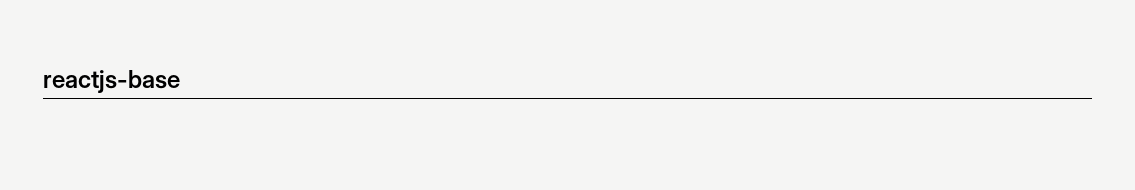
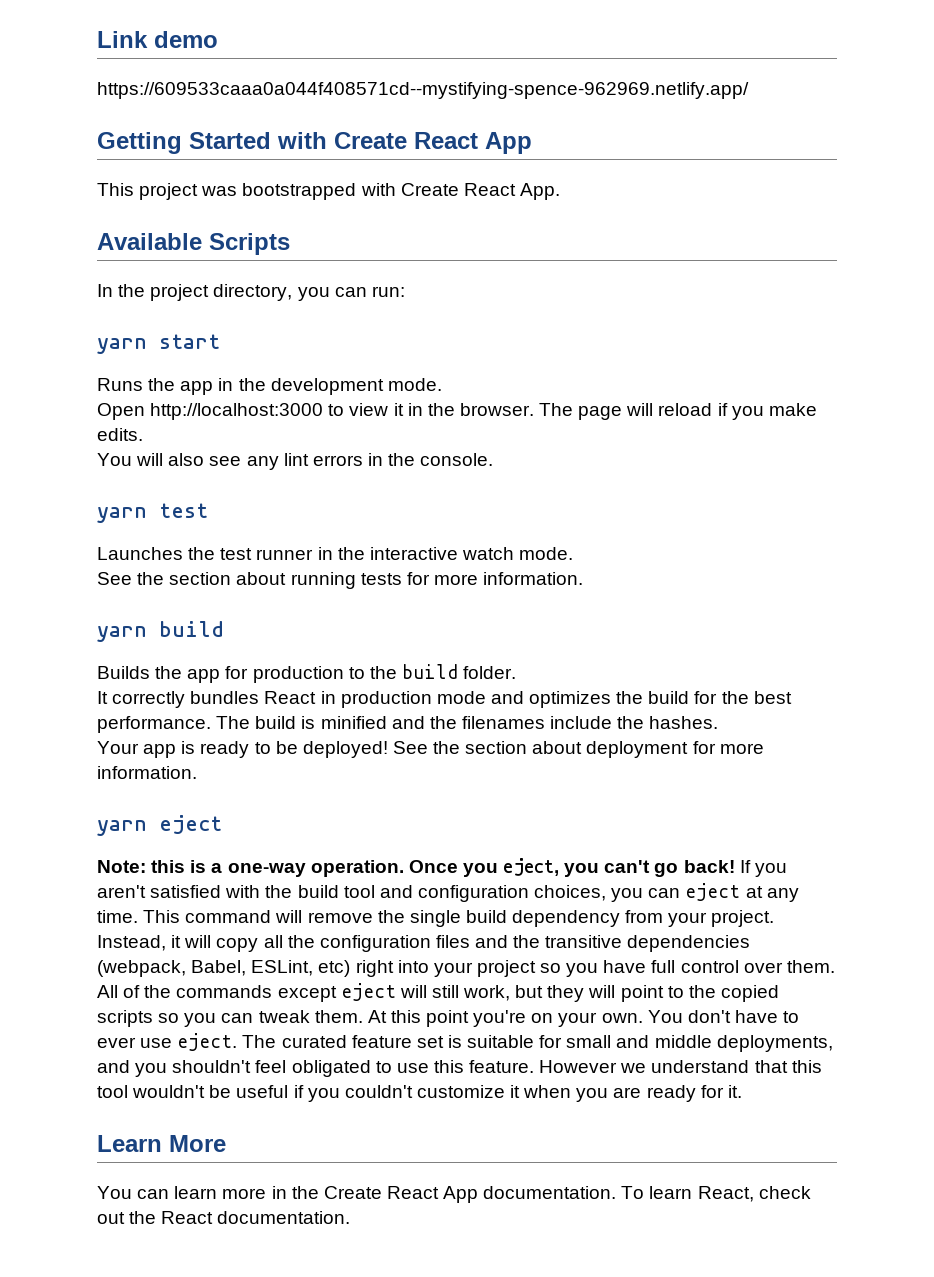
[43,70,180,93] reactjs-base -> [97,31,218,48] [97,82,749,99] [97,132,532,154] [97,183,560,200] [97,233,290,255] [97,284,405,301] [97,334,220,354] [97,378,442,395] [97,403,817,420] [97,428,143,441] [97,453,494,470] [97,503,208,523] [97,547,574,560] [97,572,584,589] [97,621,224,642] [97,664,517,683] [97,691,792,708] [97,716,719,733] [97,741,764,758] [97,766,197,779] [97,815,222,836] [97,858,787,877] [97,883,799,902] [97,910,775,927] [97,935,751,952] [97,960,835,977] [97,983,779,1002] [97,1010,800,1027] [97,1033,833,1052] [97,1060,822,1077] [97,1085,742,1102] [97,1135,226,1152] [97,1186,811,1203] [97,1211,351,1224] Link demo // https://609533caaa0a044f408571cd--mystifying-spence-962969.netlify.app/ // Getting Started with Create React App // This project was bootstrapped with Create React App. // Available Scripts // In the project directory, you can run: // yarn start // Runs the app in the development mode. // Open http://localhost:3000 to view it in the browser. The page will reload if you make edits. // You will also see any lint errors in the console. // yarn test // Launches the test runner in the interactive watch mode. // See the section about running tests for more information. // yarn build // Builds the app for production to the build folder. // It correctly bundles React in production mode and optimizes the build for the best performance. The build is minified and the filenames include the hashes. // Your app is ready to be deployed! See the section about deployment for more information. // yarn eject // Note: this is a one-way operation. Once you eject, you can't go back! If you aren't satisfied with the build tool and configuration choices, you can eject at any time. This command will remove the single build dependency from your project. Instead, it will copy all the configuration files and the transitive dependencies (webpack, Babel, ESLint, etc) right into your project so you have full control over them. All of the commands except eject will still work, but they will point to the copied scripts so you can tweak them. At this point you're on your own. You don't have to ever use eject. The curated feature set is suitable for small and middle deployments, and you shouldn't feel obligated to use this feature. However we understand that this tool wouldn't be useful if you couldn't customize it when you are ready for it. // Learn More // You can learn more in the Create React App documentation. To learn React, check out the React documentation.

